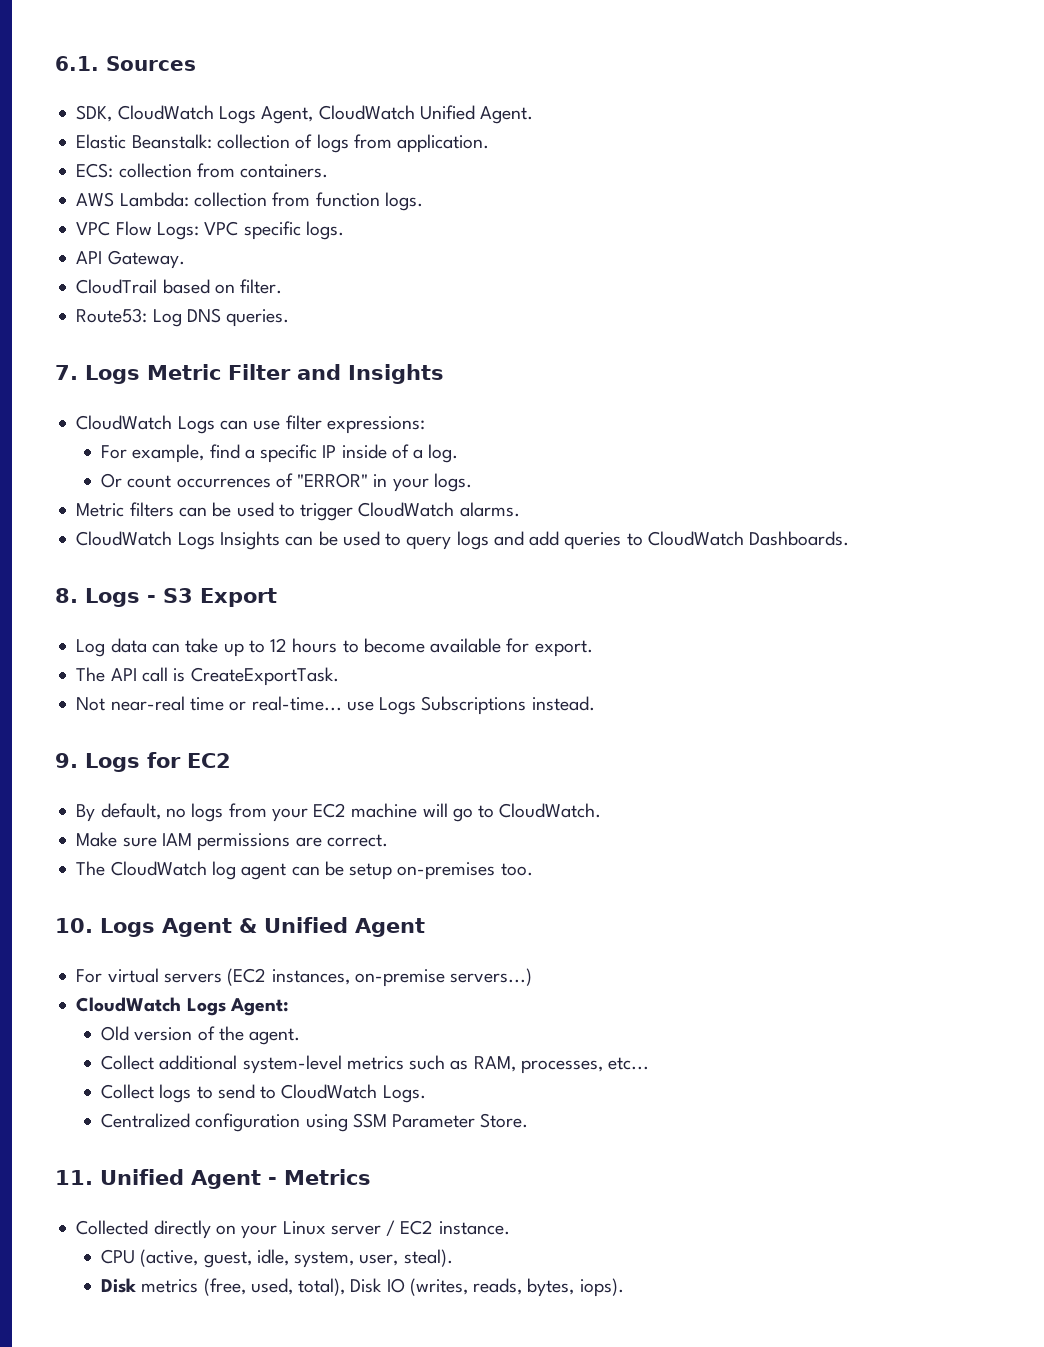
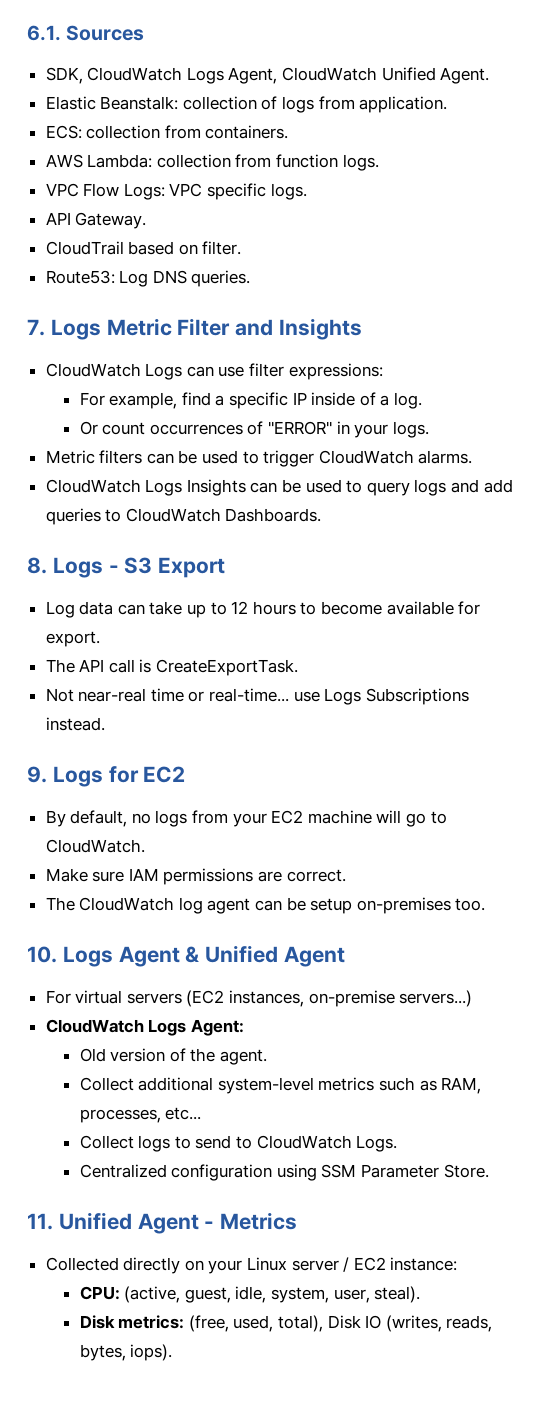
[438,1221,510,1235] [101,1249,136,1264] instance. // CPU -> [390,1257,458,1271] [79,1286,120,1300] instance: // CPU:
[141,1279,199,1293] metrics -> [118,1315,185,1329] metrics:

